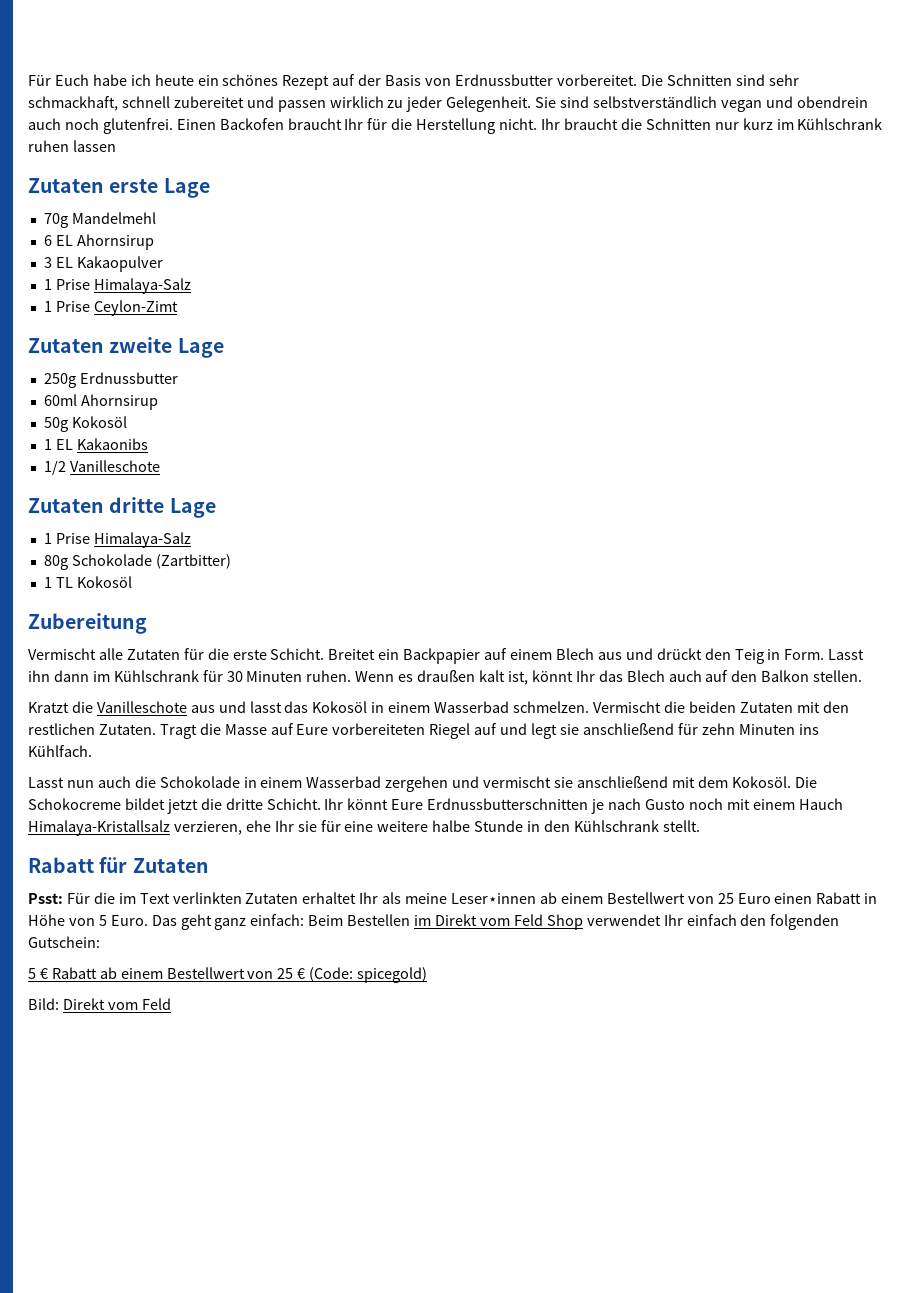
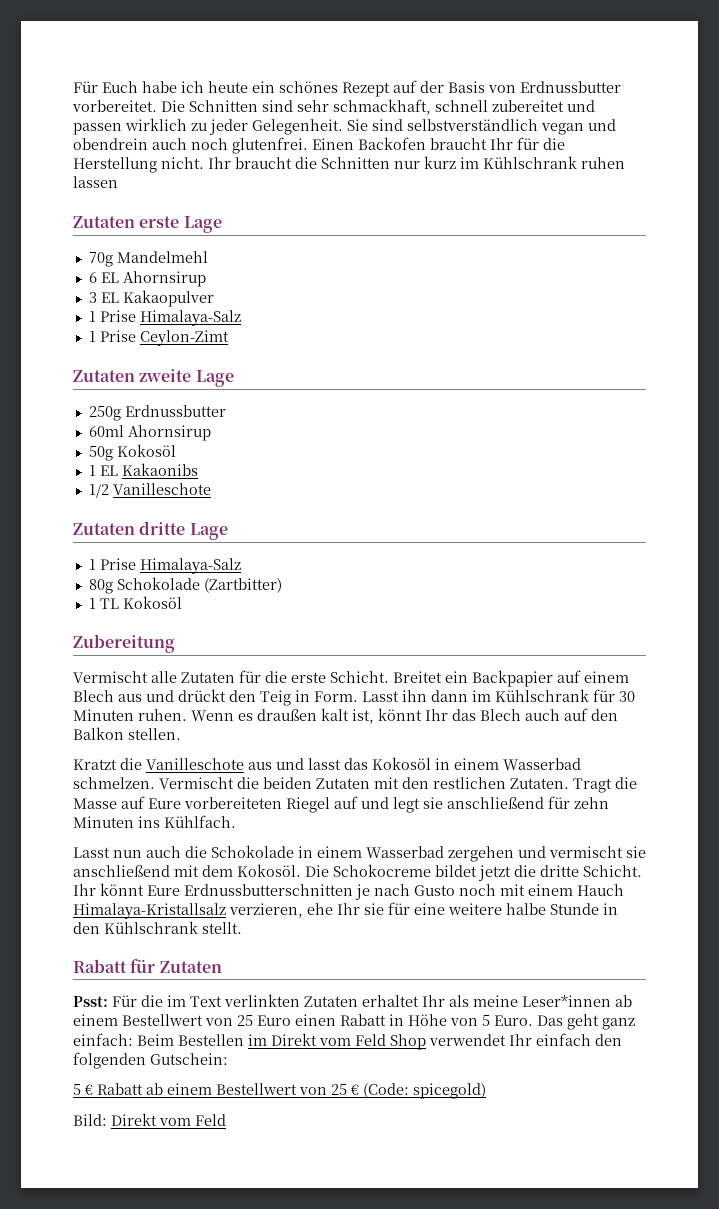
[451,893,537,904] Leser⋆innen -> [522,995,611,1007] Leser*innen

